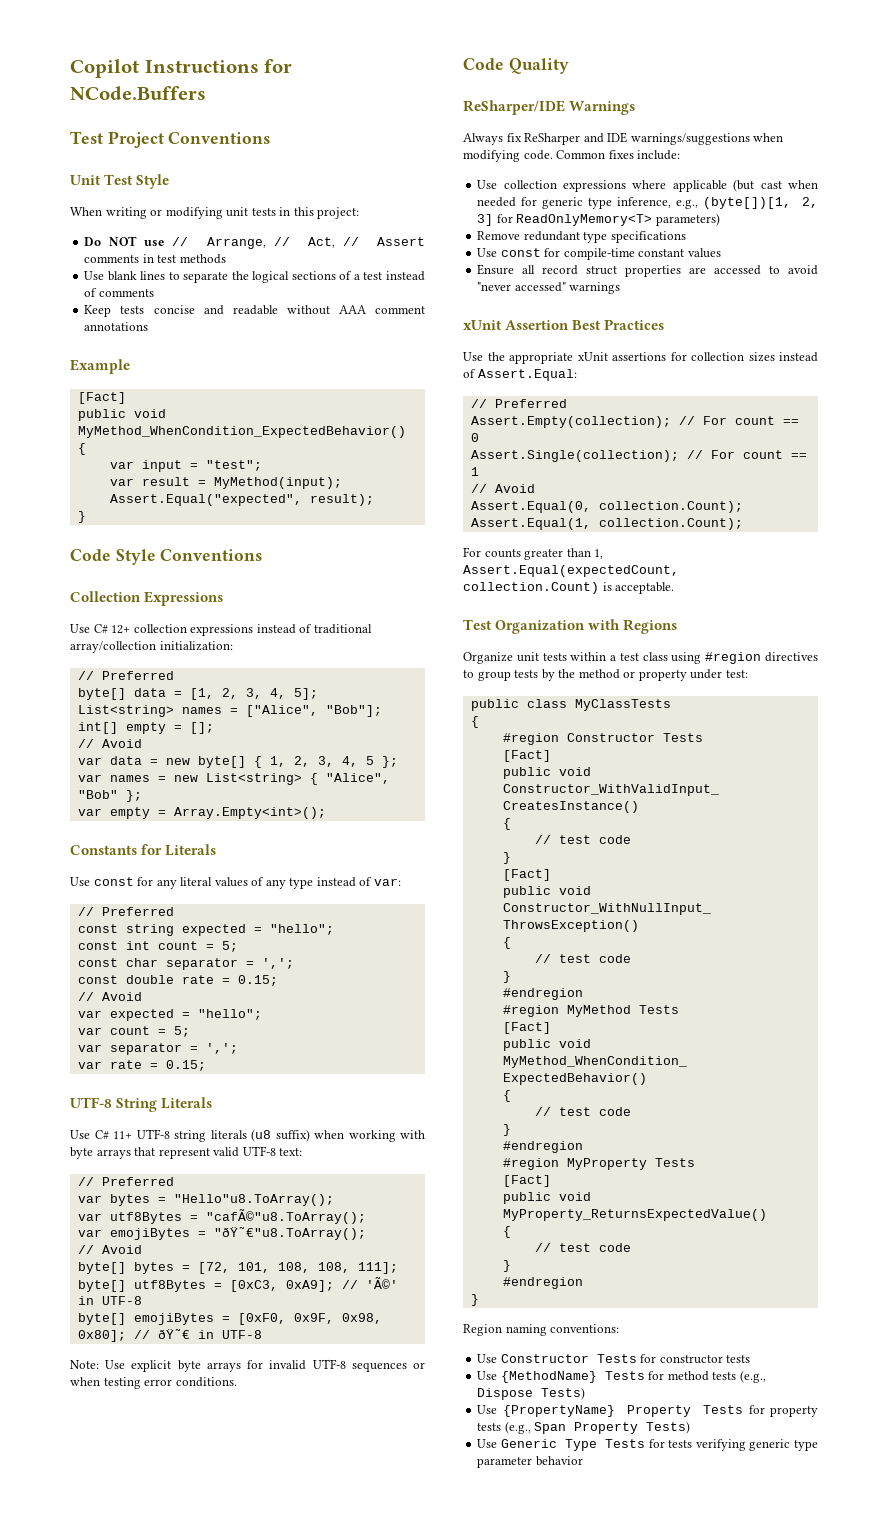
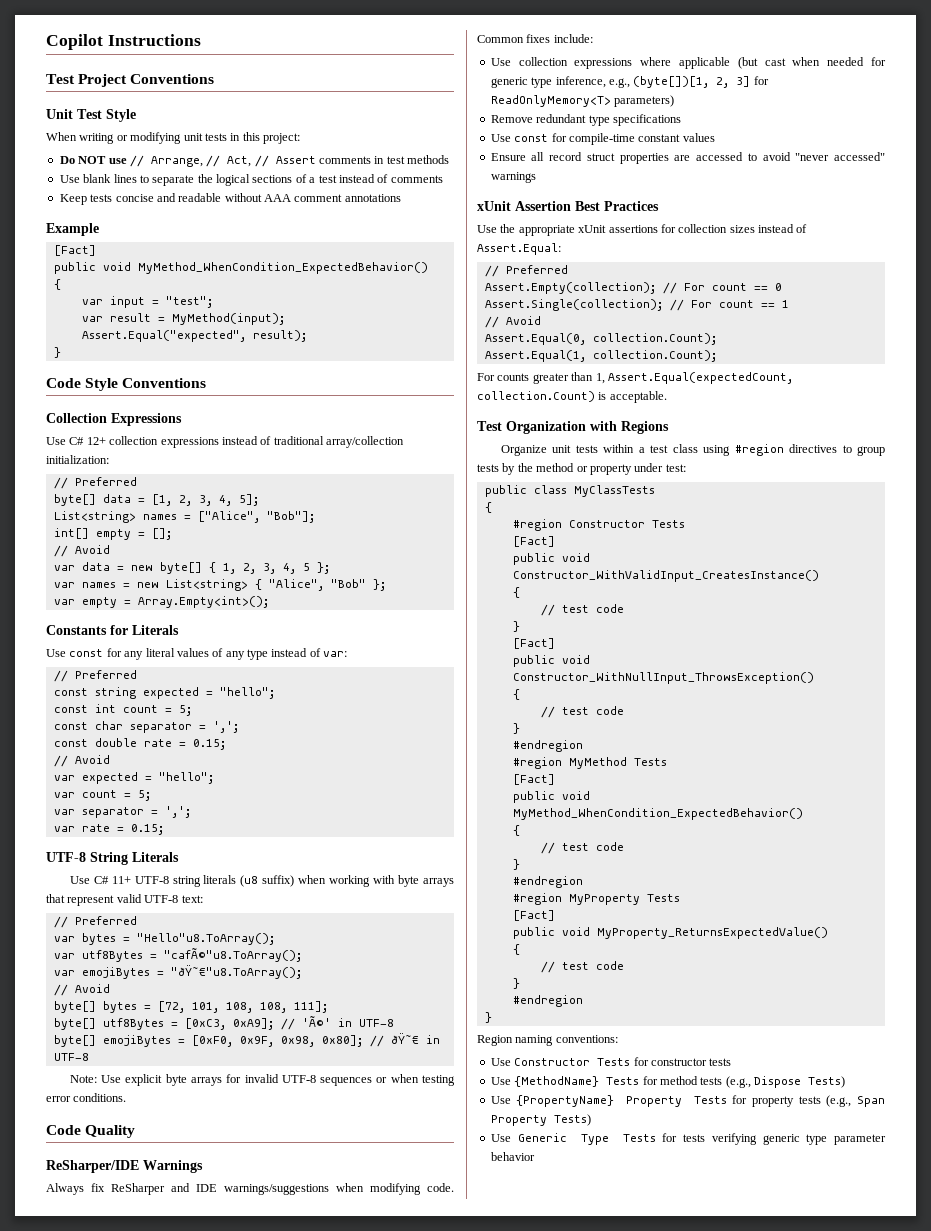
[264,59,293,73] [70,86,206,100] for NCode.Buffers -> (201, 40) none

